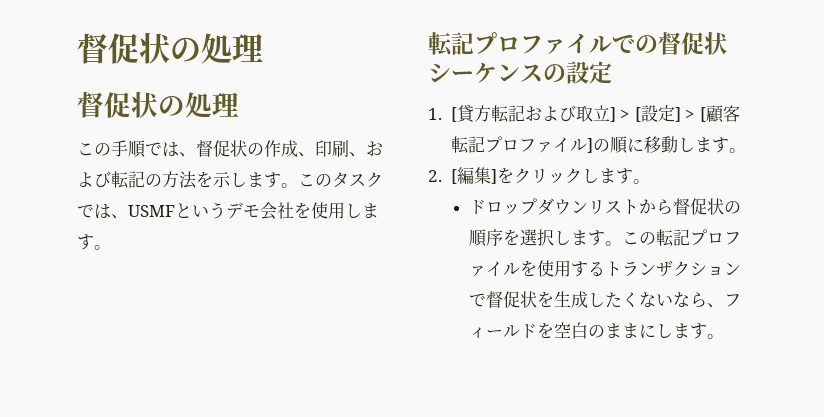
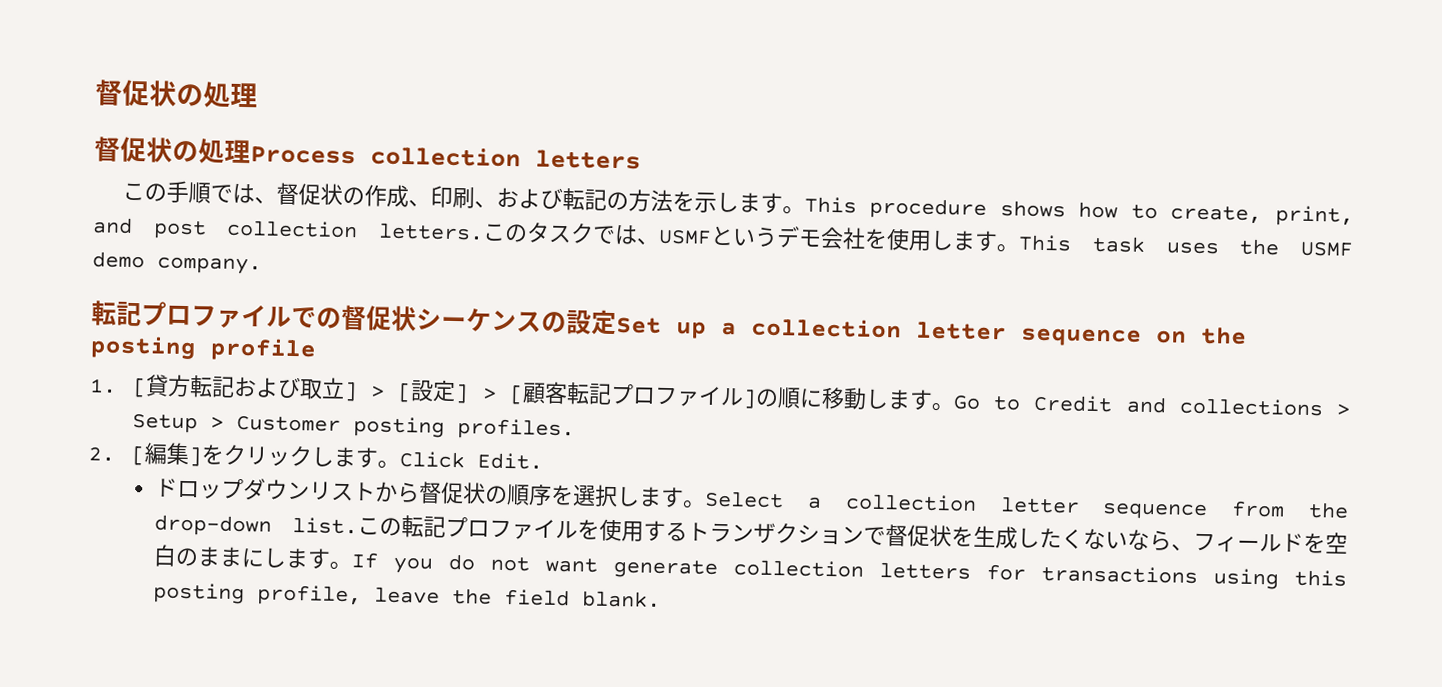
(239, 104) none -> [250,146,641,170] Process collection letters
(298, 185) none -> [803,196,1354,227] [92,217,485,241] This procedure shows how to create, print, and post collection letters.
(111, 247) none -> [1018,234,1353,257] [92,251,262,275] This task uses the USMF demo company.
(612, 72) none -> [616,317,1247,347] [90,335,317,362] Set up a collection letter sequence on the posting profile
(746, 150) none -> [952,394,1350,417] [131,414,575,441] Go to Credit and collections > Setup > Customer posting profiles.
(650, 181) none -> [398,451,543,470] Click Edit.
(623, 243) none -> [704,490,1350,521] [154,514,359,537] Select a collection letter sequence from the drop-down list.
(725, 336) none -> [351,552,1347,590] [153,582,662,608] If you do not want generate collection letters for transactions using this posting profile, leave the field blank.

